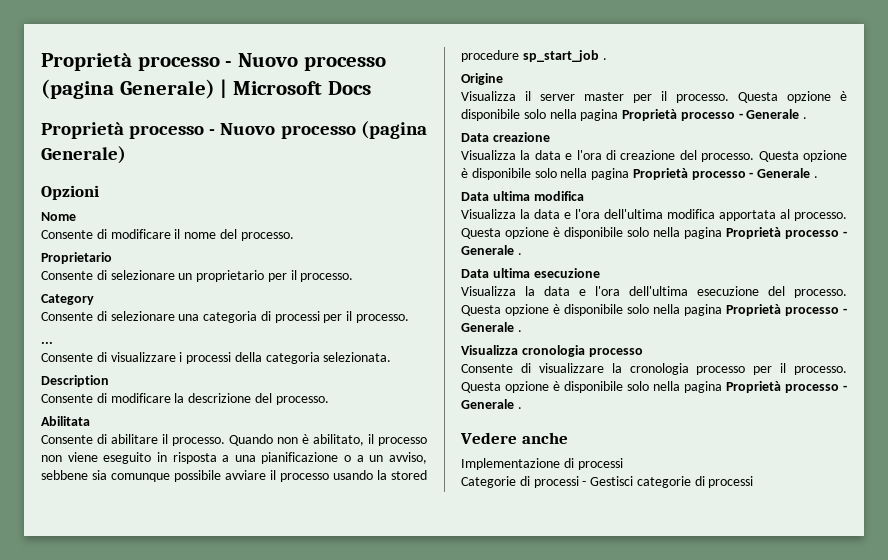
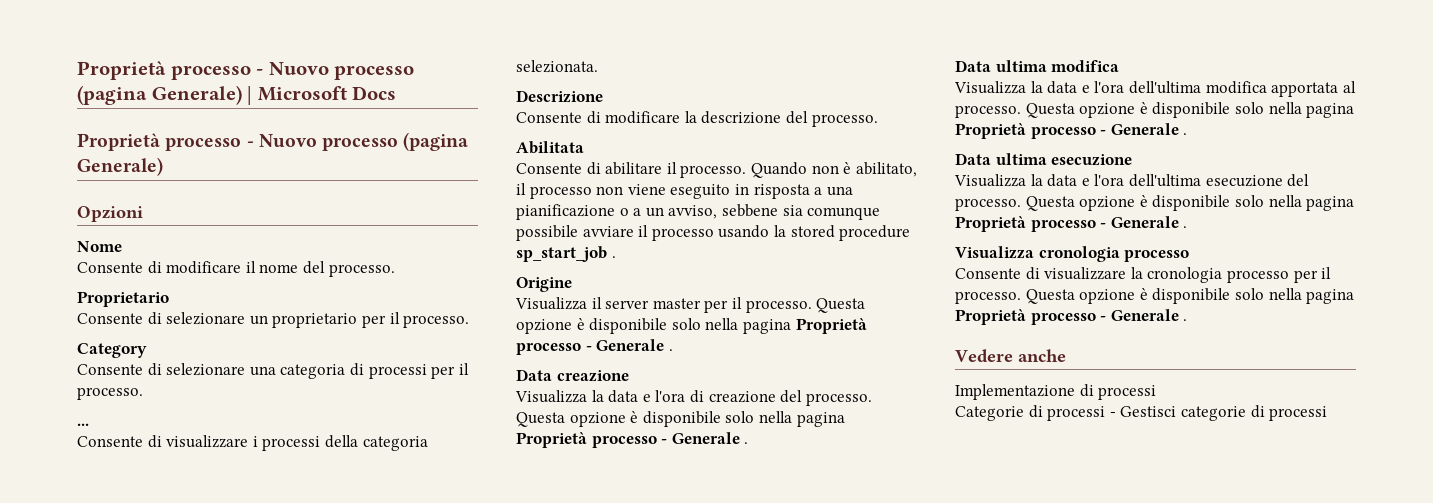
[41,375,109,387] Description -> [516,90,603,103] Descrizione

